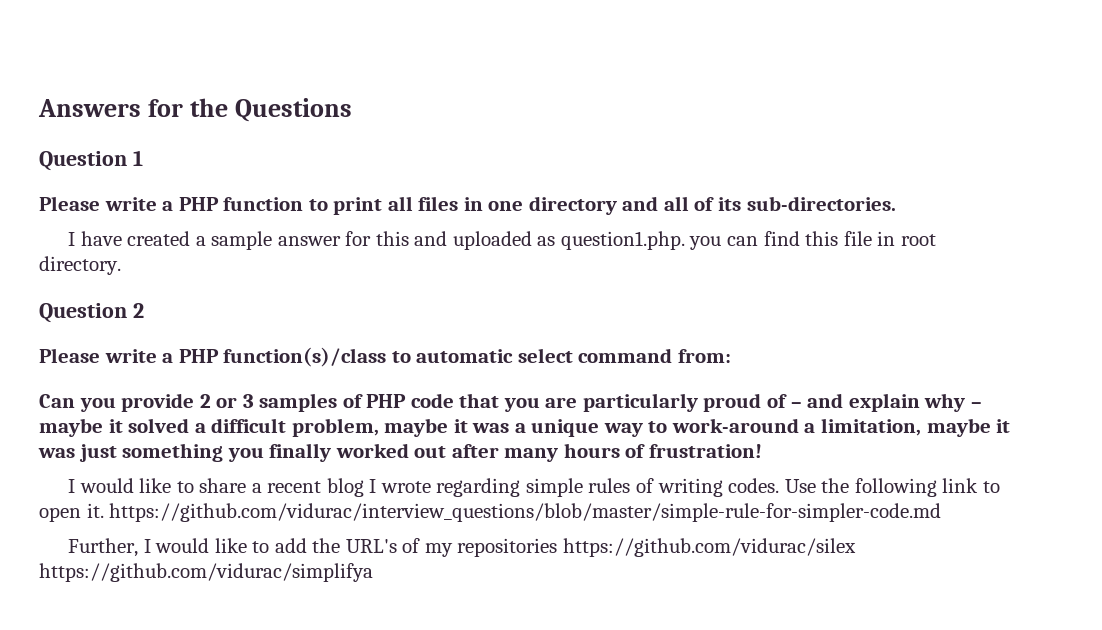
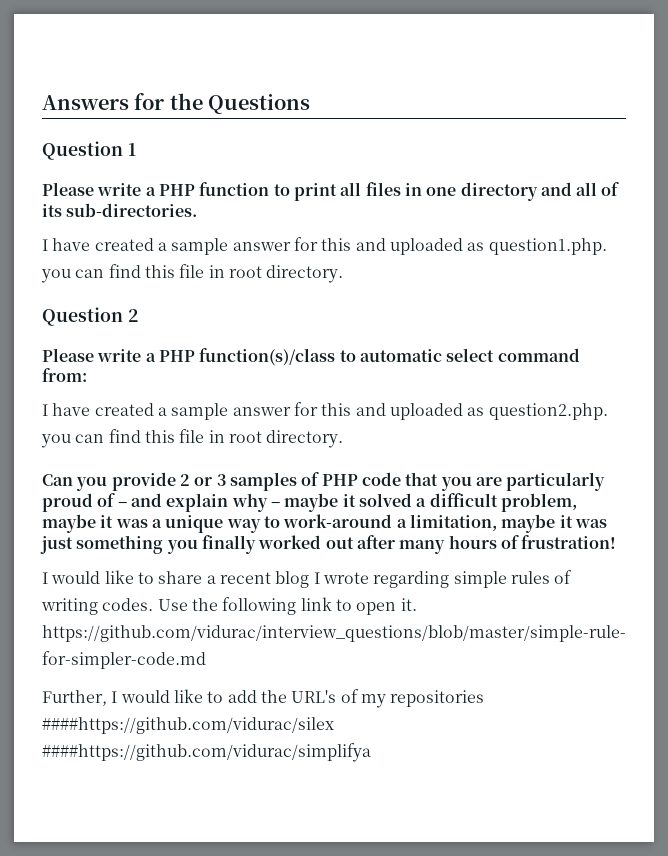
(731, 356) none -> [42,402,608,420] [41,429,344,448] // I have created a sample answer for this and uploaded as question2.php. you can find this file in root directory.
[562,538,856,557] [39,563,373,582] https://github.com/vidurac/silex https://github.com/vidurac/simplifya -> [42,717,334,734] [42,743,371,762] ####https://github.com/vidurac/silex ####https://github.com/vidurac/simplifya

